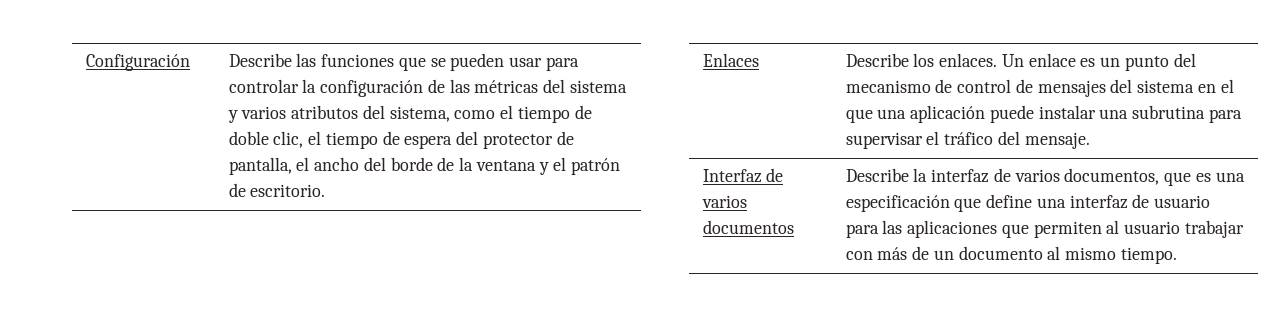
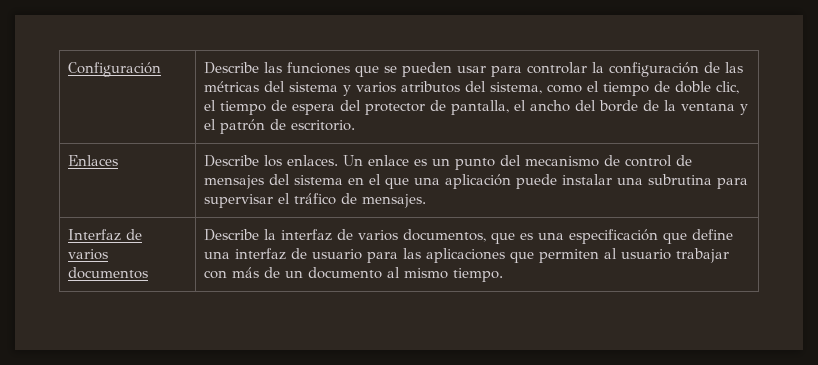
[997,131,1090,149] del mensaje. -> [341,193,427,208] de mensajes.

